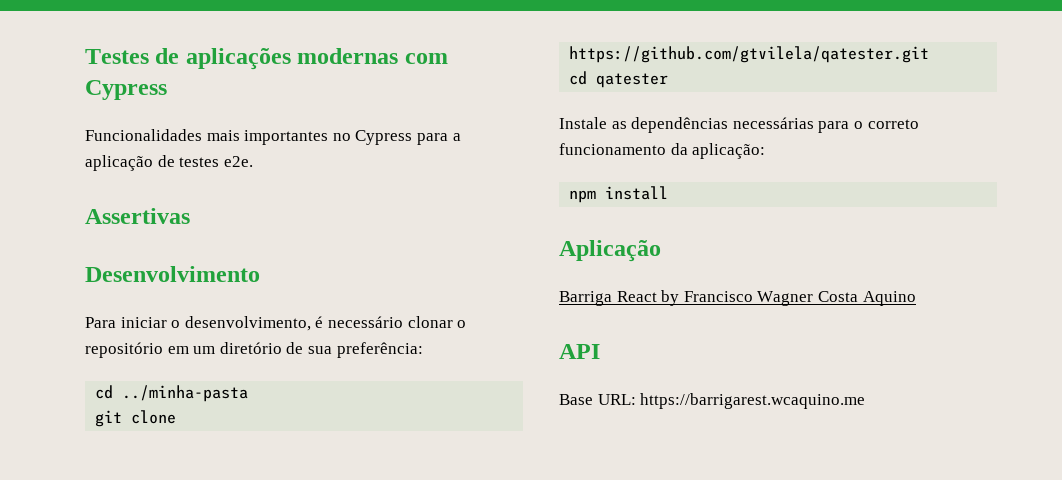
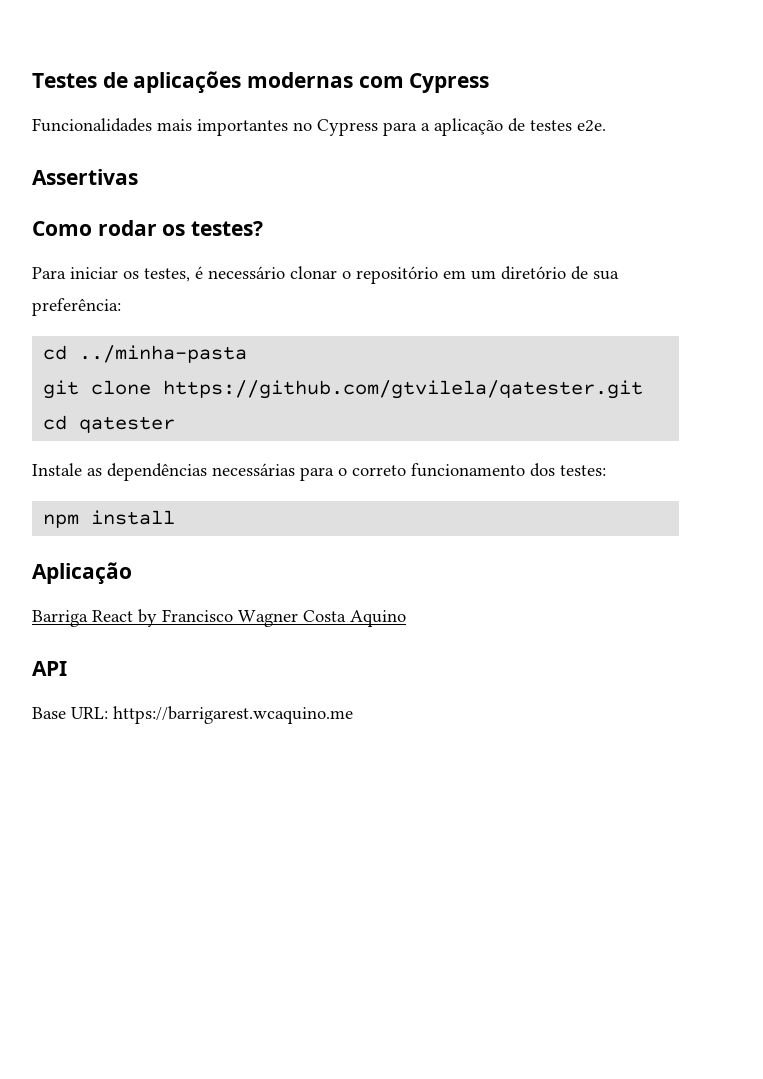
[85,266,260,282] Desenvolvimento -> [32,220,264,236] Como rodar os testes?
[171,316,311,331] o desenvolvimento, -> [123,268,190,282] os testes,
[670,143,766,159] da aplicação: -> [530,463,606,477] dos testes:

